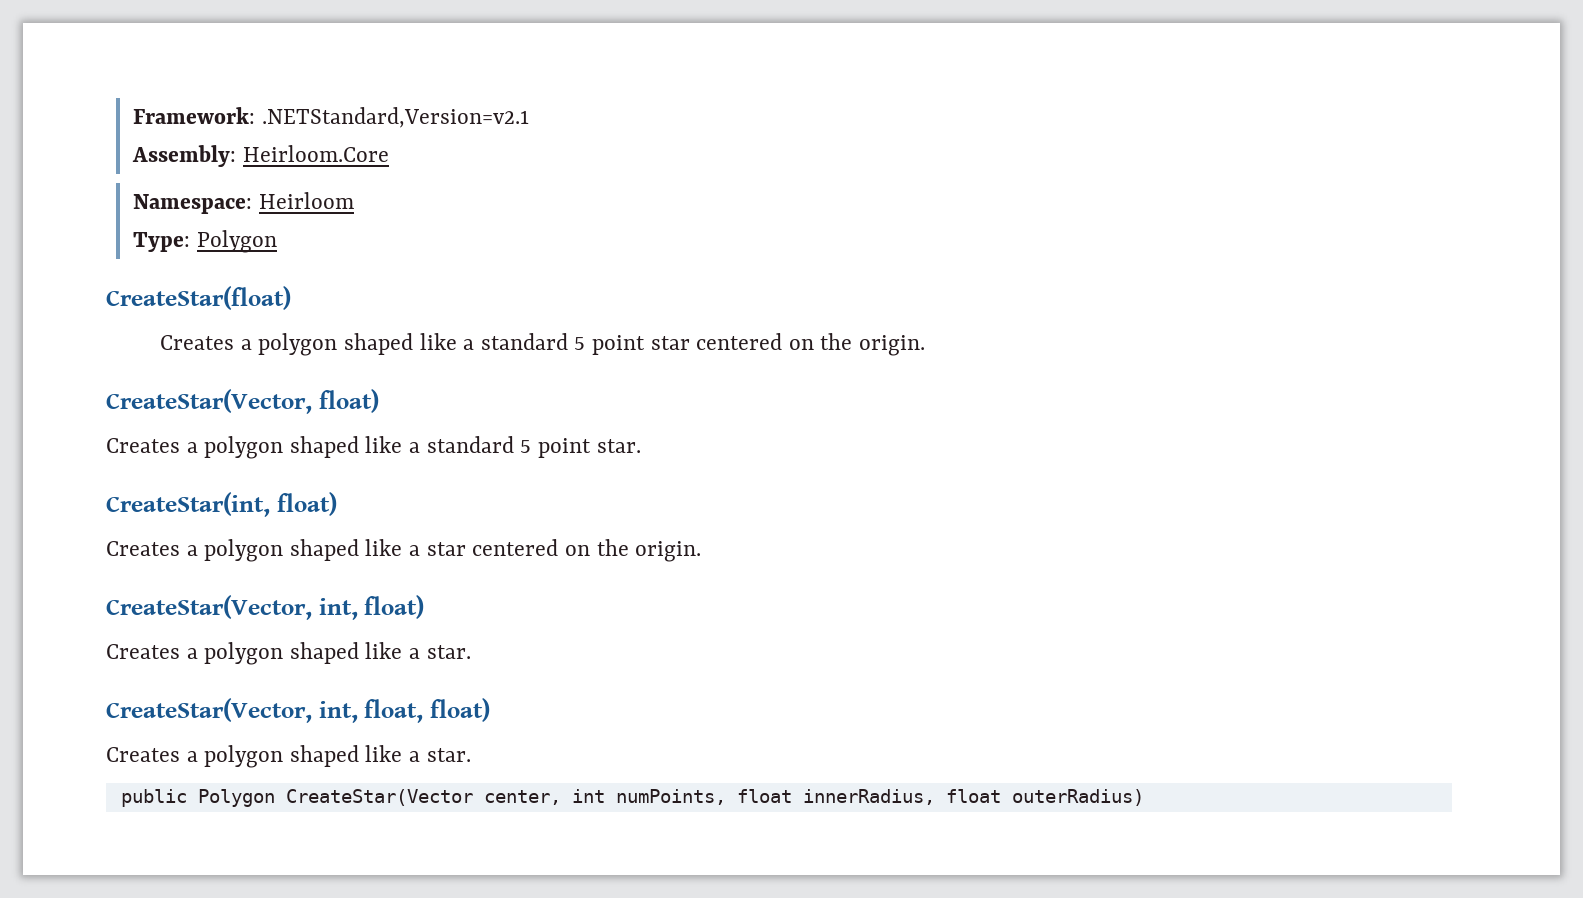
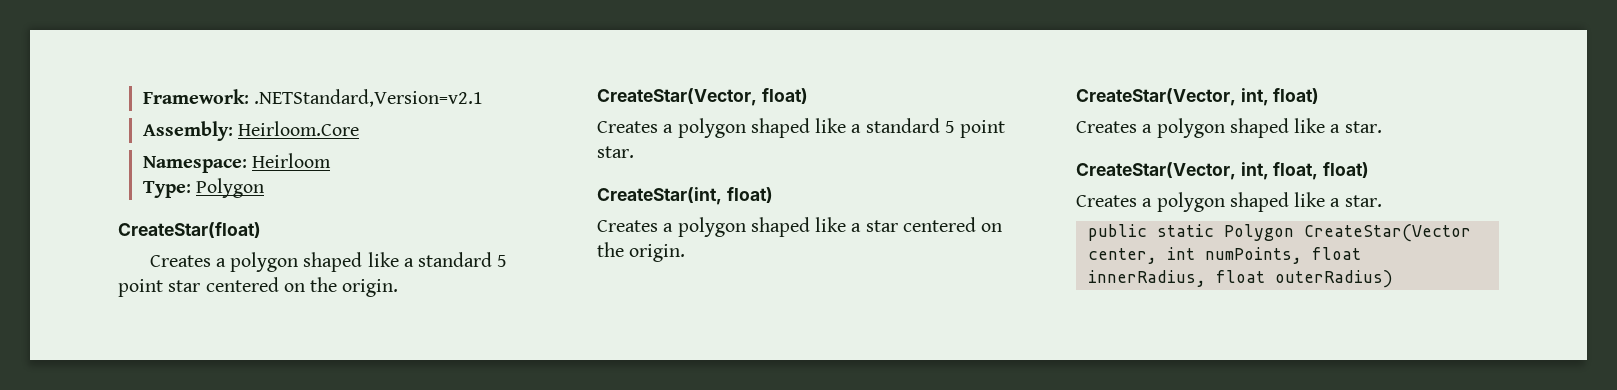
(187, 798) none -> [1156,224,1214,237] static

